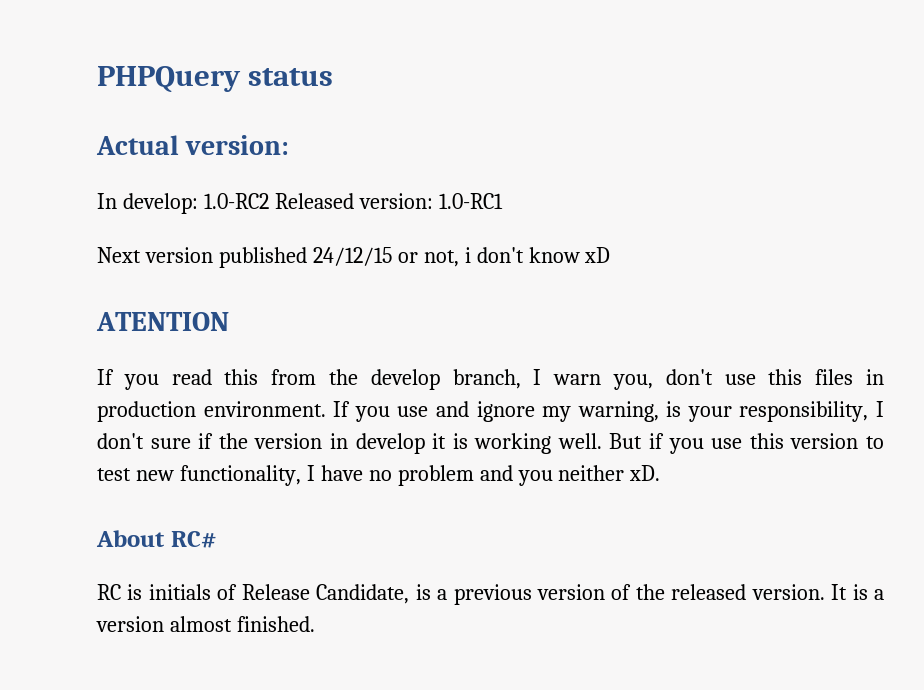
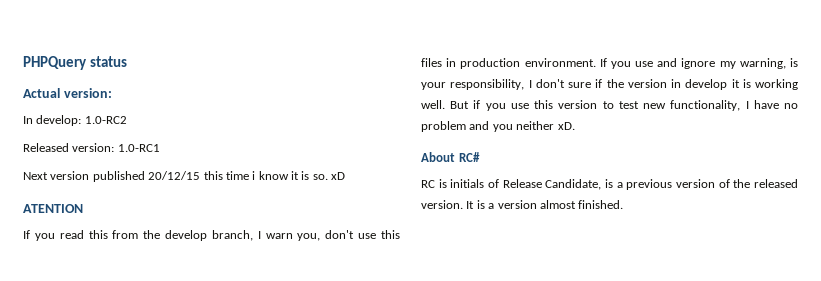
(269, 201) none -> (127, 120) //
[312,247,580,267] 24/12/15 or not, i don't know -> [148,171,328,180] 20/12/15 this time i know it is so.

